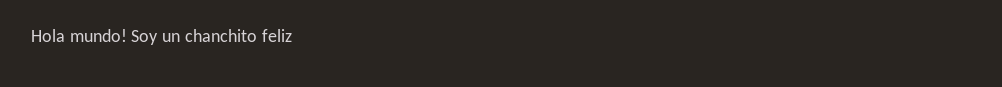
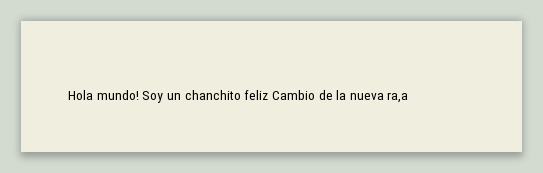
(292, 35) none -> [271,90,409,103] Cambio de la nueva ra,a

